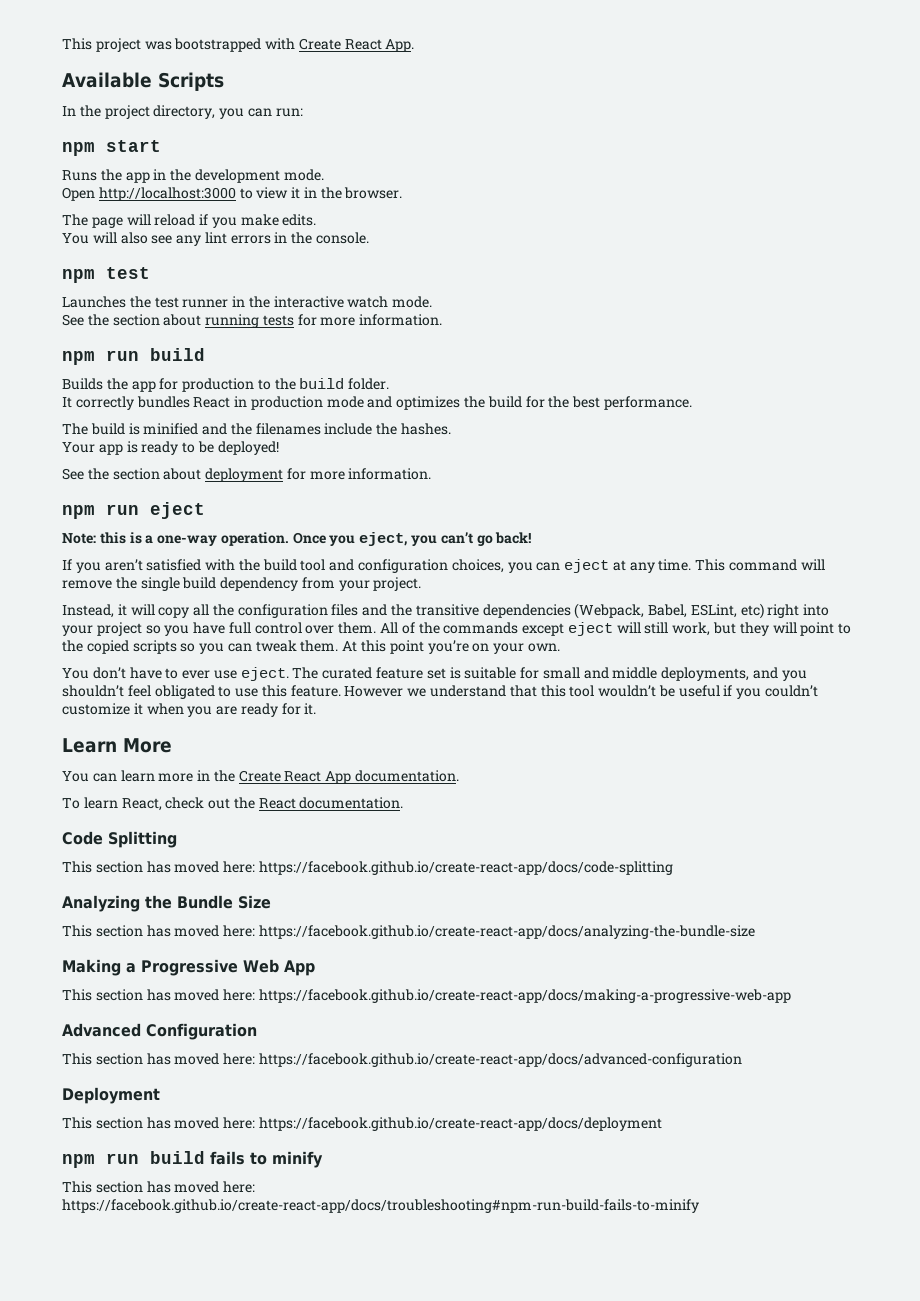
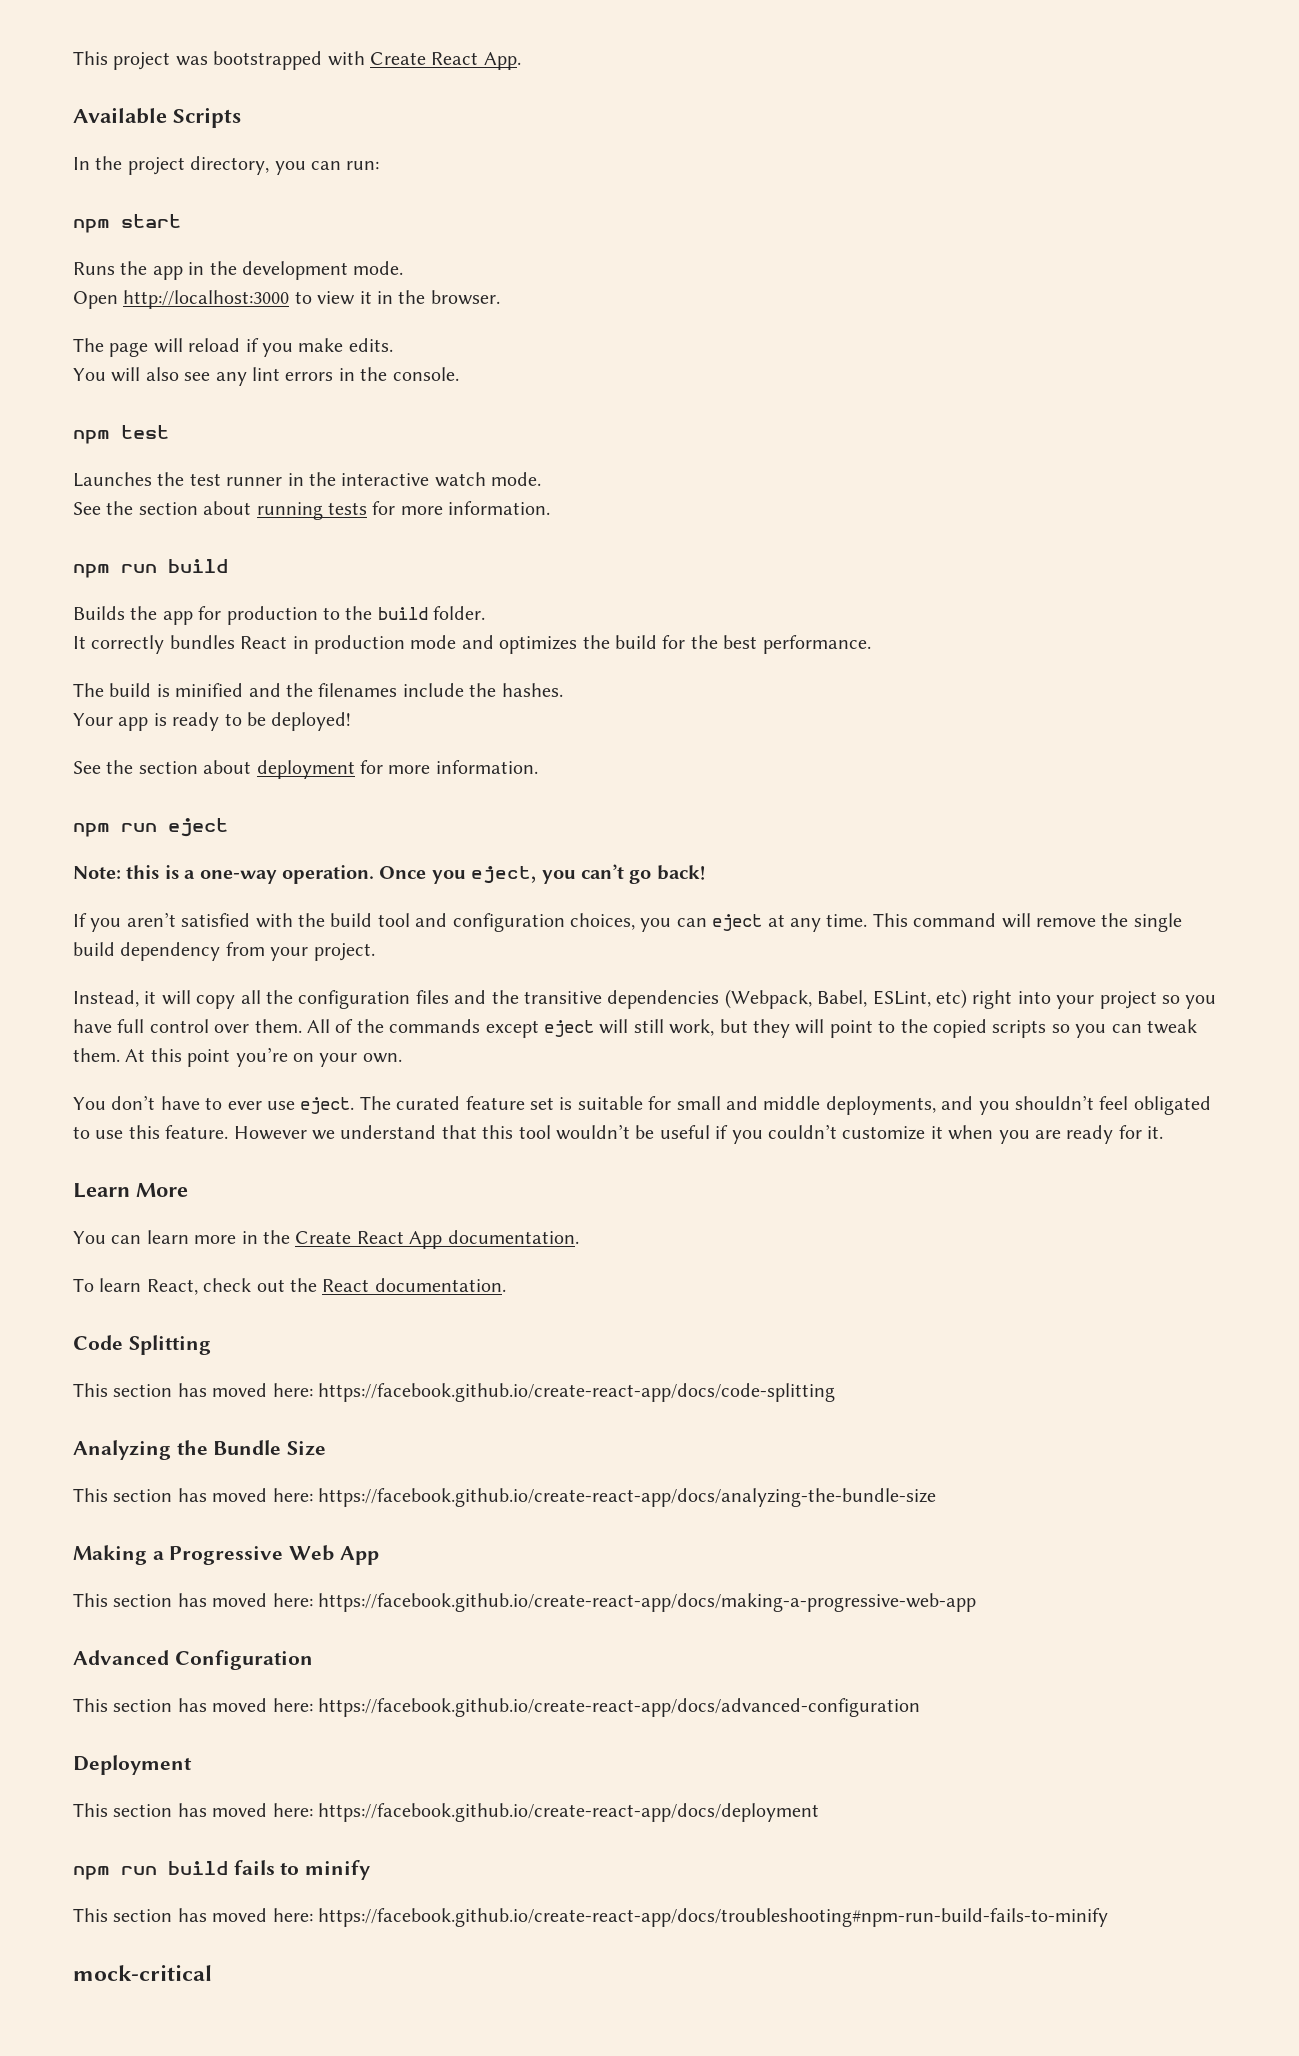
(699, 1206) none -> [73,1965,212,1981] // mock-critical

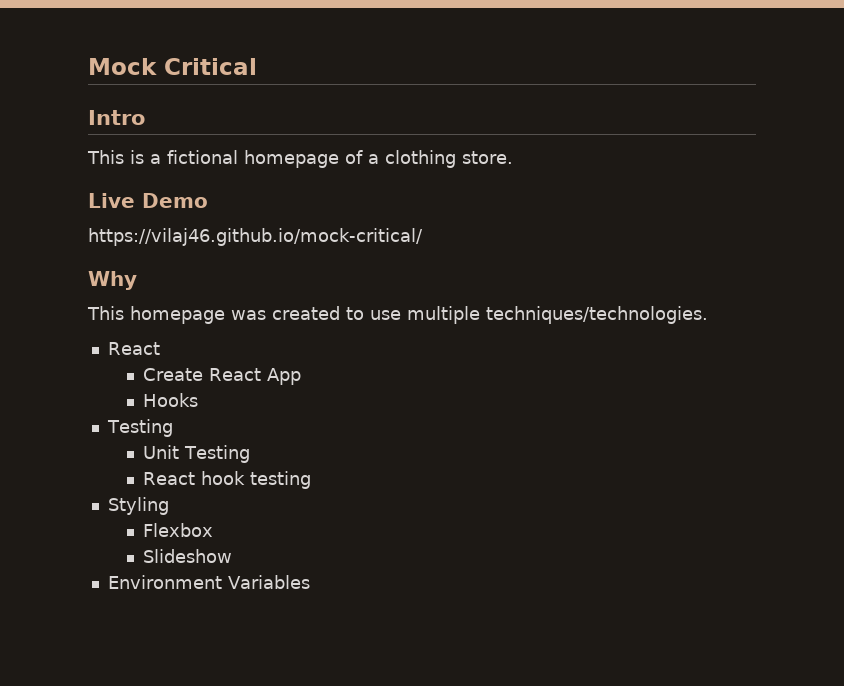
[73,51,521,70] [73,107,241,128] [73,156,380,175] [73,214,181,233] [73,261,404,280] [73,290,500,309] [73,338,393,357] [73,367,459,386] [73,425,169,444] [73,472,542,487] [73,501,551,520] [73,559,228,578] [73,606,486,625] [73,635,871,654] [73,683,563,697] [73,712,352,731] [73,760,538,779] [73,818,228,837] [73,864,705,884] [73,912,1182,932] [73,942,375,961] [73,989,1217,1009] [73,1019,1197,1038] [73,1047,402,1067] [73,1095,1211,1115] [73,1124,1164,1144] [73,1183,188,1198] [73,1230,579,1249] [73,1278,506,1295] [73,1335,211,1355] [73,1383,835,1402] [73,1440,327,1460] [73,1488,936,1507] [73,1545,379,1565] [73,1593,976,1612] [73,1650,313,1670] [73,1698,920,1717] [73,1755,192,1775] [73,1803,819,1822] [73,1860,371,1880] [73,1908,1108,1927] [73,1965,212,1981] This project was bootstrapped with Create React App. // Available Scripts // In the project directory, you can run: // npm start // Runs the app in the development mode. // Open http://localhost:3000 to view it in the browser. // The page will reload if you make edits. // You will also see any lint errors in the console. // npm test // Launches the test runner in the interactive watch mode. // See the section about running tests for more information. // npm run build // Builds the app for production to the build folder. // It correctly bundles React in production mode and optimizes the build for the best performance. // The build is minified and the filenames include the hashes. // Your app is ready to be deployed! // See the section about deployment for more information. // npm run eject // Note: this is a one-way operation. Once you eject, you can’t go back! // If you aren’t satisfied with the build tool and configuration choices, you can eject at any time. This command will remove the single build dependency from your project. // Instead, it will copy all the configuration files and the transitive dependencies (Webpack, Babel, ESLint, etc) right into your project so you have full control over them. All of the commands except eject will still work, but they will point to the copied scripts so you can tweak them. At this point you’re on your own. // You don’t have to ever use eject. The curated feature set is suitable for small and middle deployments, and you shouldn’t feel obligated to use this feature. However we understand that this tool wouldn’t be useful if you couldn’t customize it when you are ready for it. // Learn More // You can learn more in the Create React App documentation. // To learn React, check out the React documentation. // Code Splitting // This section has moved here: https://facebook.github.io/create-react-app/docs/code-splitting // Analyzing the Bundle Size // This section has moved here: https://facebook.github.io/create-react-app/docs/analyzing-the-bundle-size // Making a Progressive Web App // This section has moved here: https://facebook.github.io/create-react-app/docs/making-a-progressive-web-app // Advanced Configuration // This section has moved here: https://facebook.github.io/create-react-app/docs/advanced-configuration // Deployment // This section has moved here: https://facebook.github.io/create-react-app/docs/deployment // npm run build fails to minify // This section has moved here: https://facebook.github.io/create-react-app/docs/troubleshooting#npm-run-build-fails-to-minify // mock-critical -> [88,58,257,75] [88,110,145,125] [87,150,513,168] [88,193,208,208] [88,228,423,246] [88,271,137,290] [87,306,708,324] [107,342,160,355] [142,368,301,385] [142,393,198,407] [106,419,173,437] [142,445,250,463] [142,471,311,489] [107,497,169,515] [142,523,213,537] [142,549,232,563] [107,575,310,589] Mock Critical // Intro // This is a fictional homepage of a clothing store. // Live Demo // https://vilaj46.github.io/mock-critical/ // Why // This homepage was created to use multiple techniques/technologies. // React // Create React App // Hooks // Testing // Unit Testing // React hook testing // Styling // Flexbox // Slideshow // Environment Variables

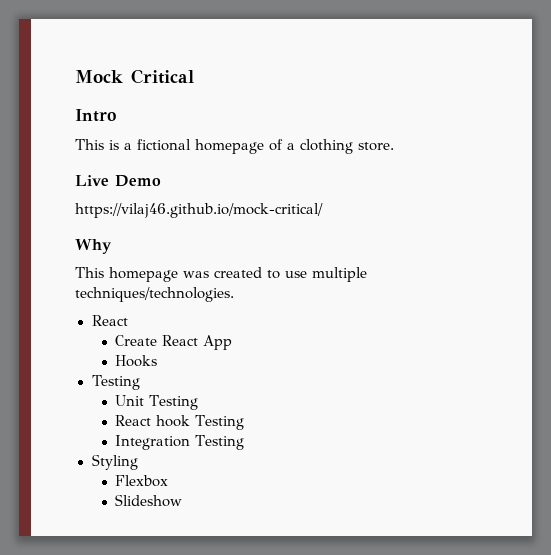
[249,471,311,489] testing -> [195,415,245,430] [115,435,245,450] Testing // Integration Testing
[107,575,310,589] // Environment Variables -> (183, 500) none

